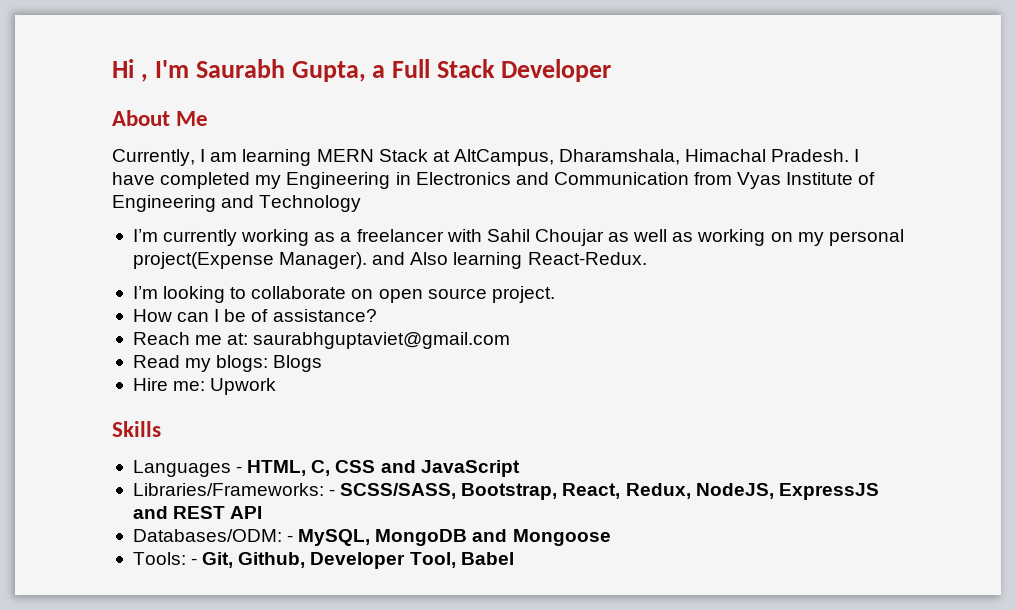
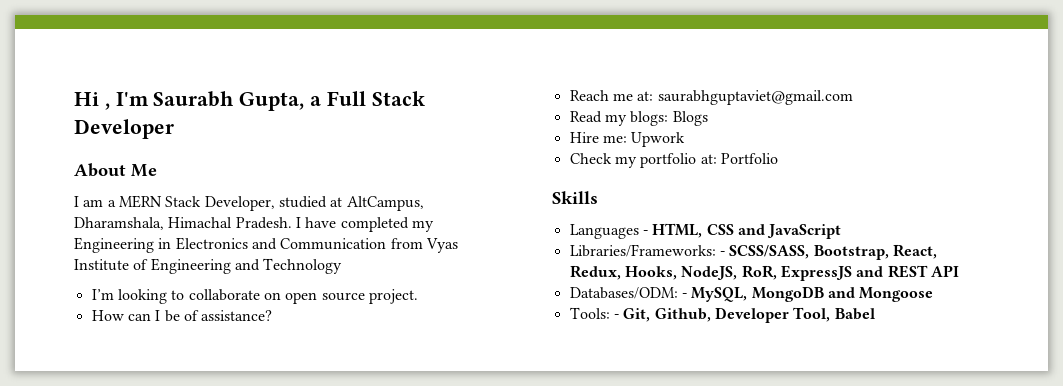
[112,149,195,166] Currently, -> (157, 170) none
[242,149,312,166] learning -> [107,200,116,207] a
(428, 155) none -> [204,196,327,211] Developer, studied
[132,229,904,246] [132,252,647,269] // I’m currently working as a freelancer with Sahil Choujar as well as working on my personal project(Expense Manager). and Also learning React-Redux. -> (343, 266) none
(277, 386) none -> [569,153,778,168] // Check my portfolio at: Portfolio
[311,460,331,476] C, -> (703, 230) none
[695,483,774,499] NodeJS, -> [624,265,777,280] Hooks, NodeJS, RoR,

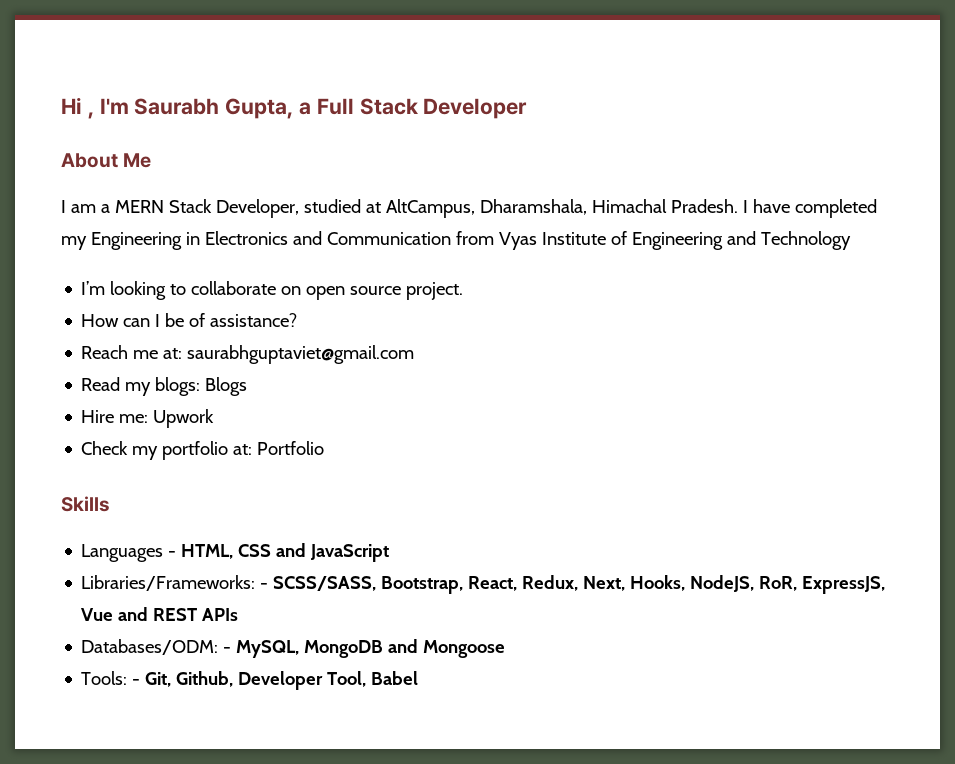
(621, 272) none -> [583,576,626,591] Next,
[780,265,852,281] ExpressJS -> [802,576,886,594] [81,608,114,621] ExpressJS, Vue
[930,265,959,277] API -> [202,608,239,621] APIs

